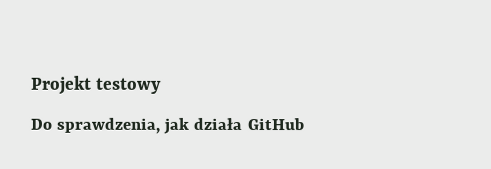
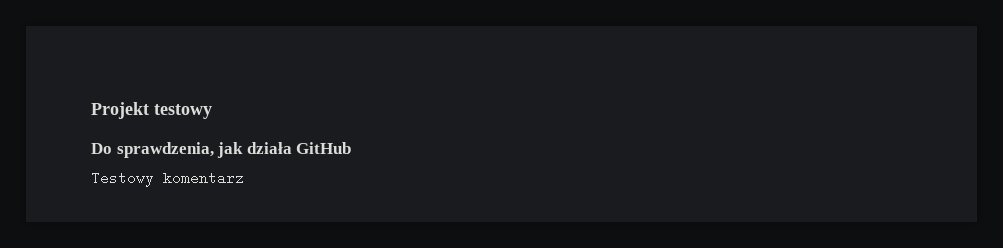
(304, 124) none -> [91,171,244,187] // Testowy komentarz

